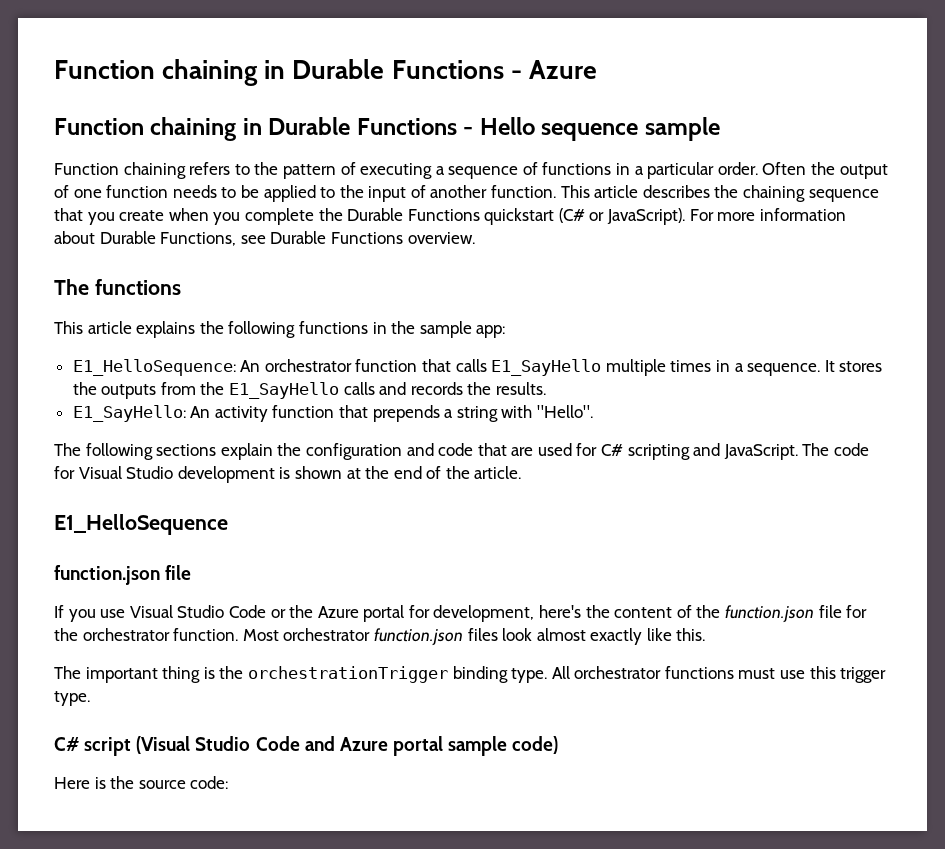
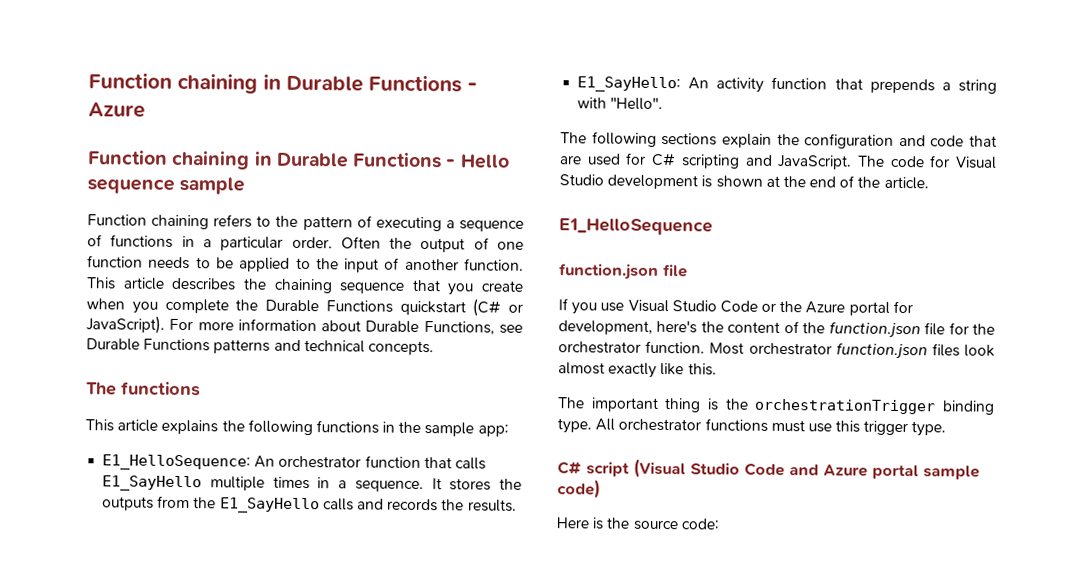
[407,232,475,244] overview. -> [213,339,434,356] patterns and technical concepts.

